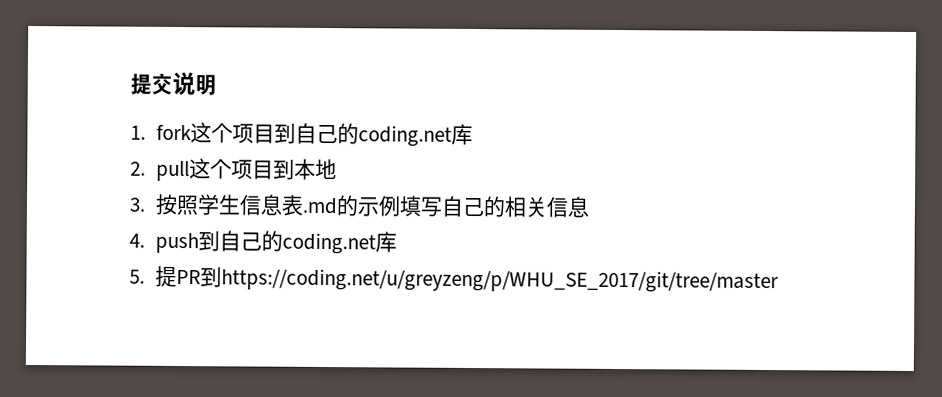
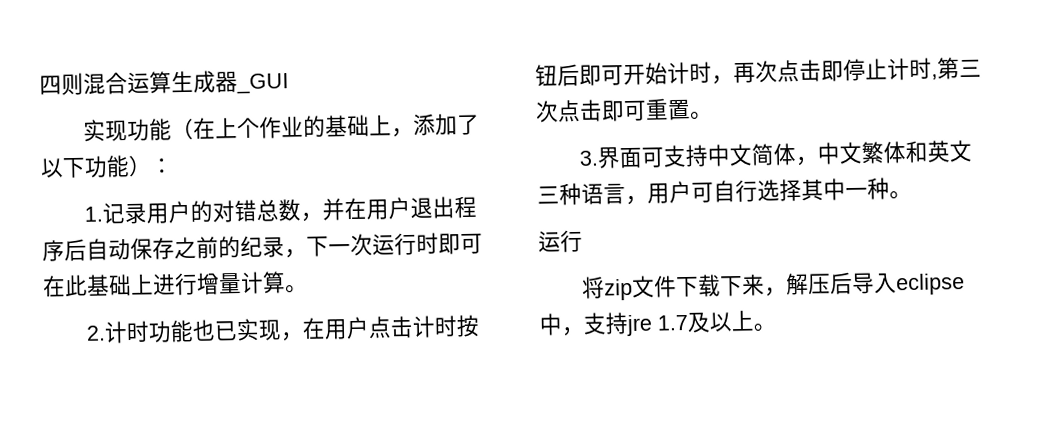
[130,71,217,96] [130,122,474,147] [130,158,338,182] [129,193,591,218] [129,230,398,255] [129,265,780,294] 提交说明 // 1. fork这个项目到自己的coding.net库 // 2. pull这个项目到本地 // 3.按照学生信息表.md的示例填写自己的相关信息 // 4. push到自己的coding.net库 // 5.提PR到https://coding.net/u/greyzeng/p/WHU_SE_2017/git/tree/master -> [39,70,289,96] [83,113,481,142] [40,154,174,179] [84,195,478,225] [42,232,483,262] [42,271,308,298] [86,314,481,344] [535,57,982,87] [535,98,713,123] [579,139,974,169] [537,177,912,206] [538,229,583,253] [582,271,966,301] [539,309,777,337] 四则混合运算生成器_GUI // 实现功能（在上个作业的基础上，添加了以下功能）： // 1.记录用户的对错总数，并在用户退出程序后自动保存之前的纪录，下一次运行时即可在此基础上进行增量计算。 // 2.计时功能也已实现，在用户点击计时按钮后即可开始计时，再次点击即停止计时,第三次点击即可重置。 // 3.界面可支持中文简体，中文繁体和英文三种语言，用户可自行选择其中一种。 // 运行 // 将zip文件下载下来，解压后导入eclipse中，支持jre 1.7及以上。

